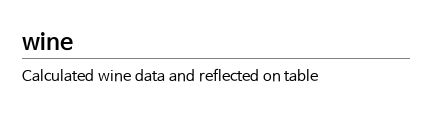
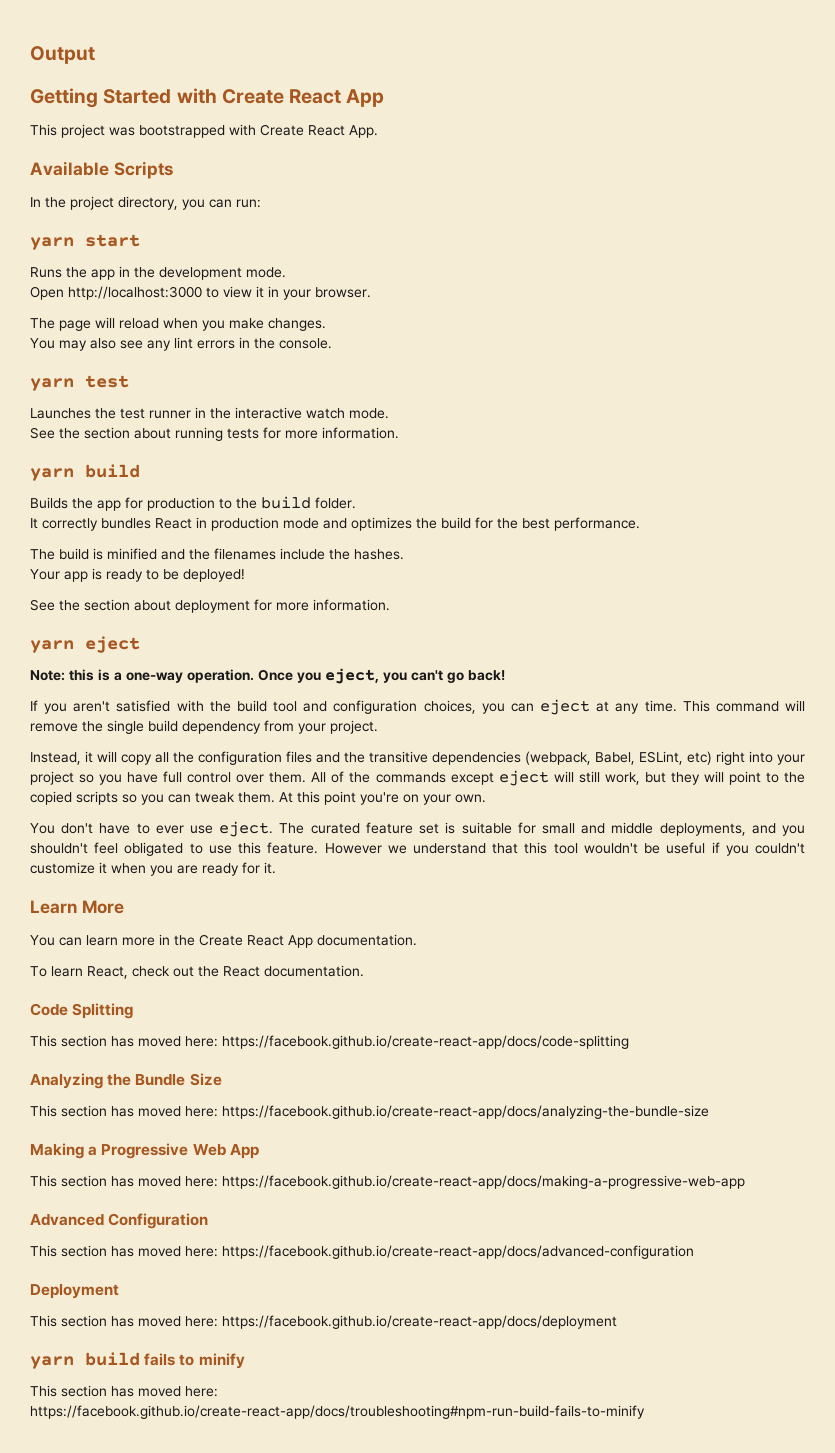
[22,32,73,51] [22,68,319,82] wine // Calculated wine data and reflected on table -> [30,46,95,64] [30,88,385,108] [30,124,378,138] [30,161,173,179] [30,196,261,210] [30,234,140,250] [30,266,286,280] [30,286,371,300] [30,317,326,331] [30,337,332,351] [30,375,129,391] [30,407,389,419] [30,427,399,441] [30,464,140,481] [30,496,356,511] [30,517,640,531] [30,548,404,560] [30,568,245,582] [30,599,390,613] [30,636,140,653] [30,668,505,684] [30,699,805,715] [30,720,378,734] [30,751,805,765] [30,770,805,786] [30,791,486,805] [30,821,806,837] [30,842,805,856] [30,862,276,876] [30,900,124,914] [30,934,417,948] [30,965,364,979] [30,1003,134,1019] [30,1035,629,1049] [30,1073,222,1089] [30,1105,709,1119] [30,1143,259,1159] [30,1175,745,1189] [30,1213,209,1229] [30,1245,694,1259] [30,1284,119,1299] [30,1315,617,1329] [30,1352,245,1369] [30,1385,218,1397] [30,1405,645,1419] Output // Getting Started with Create React App // This project was bootstrapped with Create React App. // Available Scripts // In the project directory, you can run: // yarn start // Runs the app in the development mode. // Open http://localhost:3000 to view it in your browser. // The page will reload when you make changes. // You may also see any lint errors in the console. // yarn test // Launches the test runner in the interactive watch mode. // See the section about running tests for more information. // yarn build // Builds the app for production to the build folder. // It correctly bundles React in production mode and optimizes the build for the best performance. // The build is minified and the filenames include the hashes. // Your app is ready to be deployed! // See the section about deployment for more information. // yarn eject // Note: this is a one-way operation. Once you eject, you can't go back! // If you aren't satisfied with the build tool and configuration choices, you can eject at any time. This command will remove the single build dependency from your project. // Instead, it will copy all the configuration files and the transitive dependencies (webpack, Babel, ESLint, etc) right into your project so you have full control over them. All of the commands except eject will still work, but they will point to the copied scripts so you can tweak them. At this point you're on your own. // You don't have to ever use eject. The curated feature set is suitable for small and middle deployments, and you shouldn't feel obligated to use this feature. However we understand that this tool wouldn't be useful if you couldn't customize it when you are ready for it. // Learn More // You can learn more in the Create React App documentation. // To learn React, check out the React documentation. // Code Splitting // This section has moved here: https://facebook.github.io/create-react-app/docs/code-splitting // Analyzing the Bundle Size // This section has moved here: https://facebook.github.io/create-react-app/docs/analyzing-the-bundle-size // Making a Progressive Web App // This section has moved here: https://facebook.github.io/create-react-app/docs/making-a-progressive-web-app // Advanced Configuration // This section has moved here: https://facebook.github.io/create-react-app/docs/advanced-configuration // Deployment // This section has moved here: https://facebook.github.io/create-react-app/docs/deployment // yarn build fails to minify // This section has moved here: https://facebook.github.io/create-react-app/docs/troubleshooting#npm-run-build-fails-to-minify

